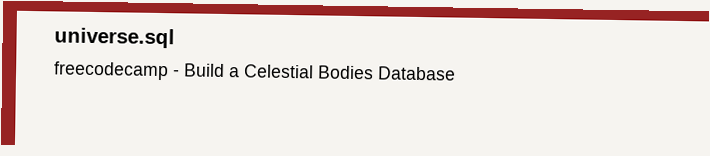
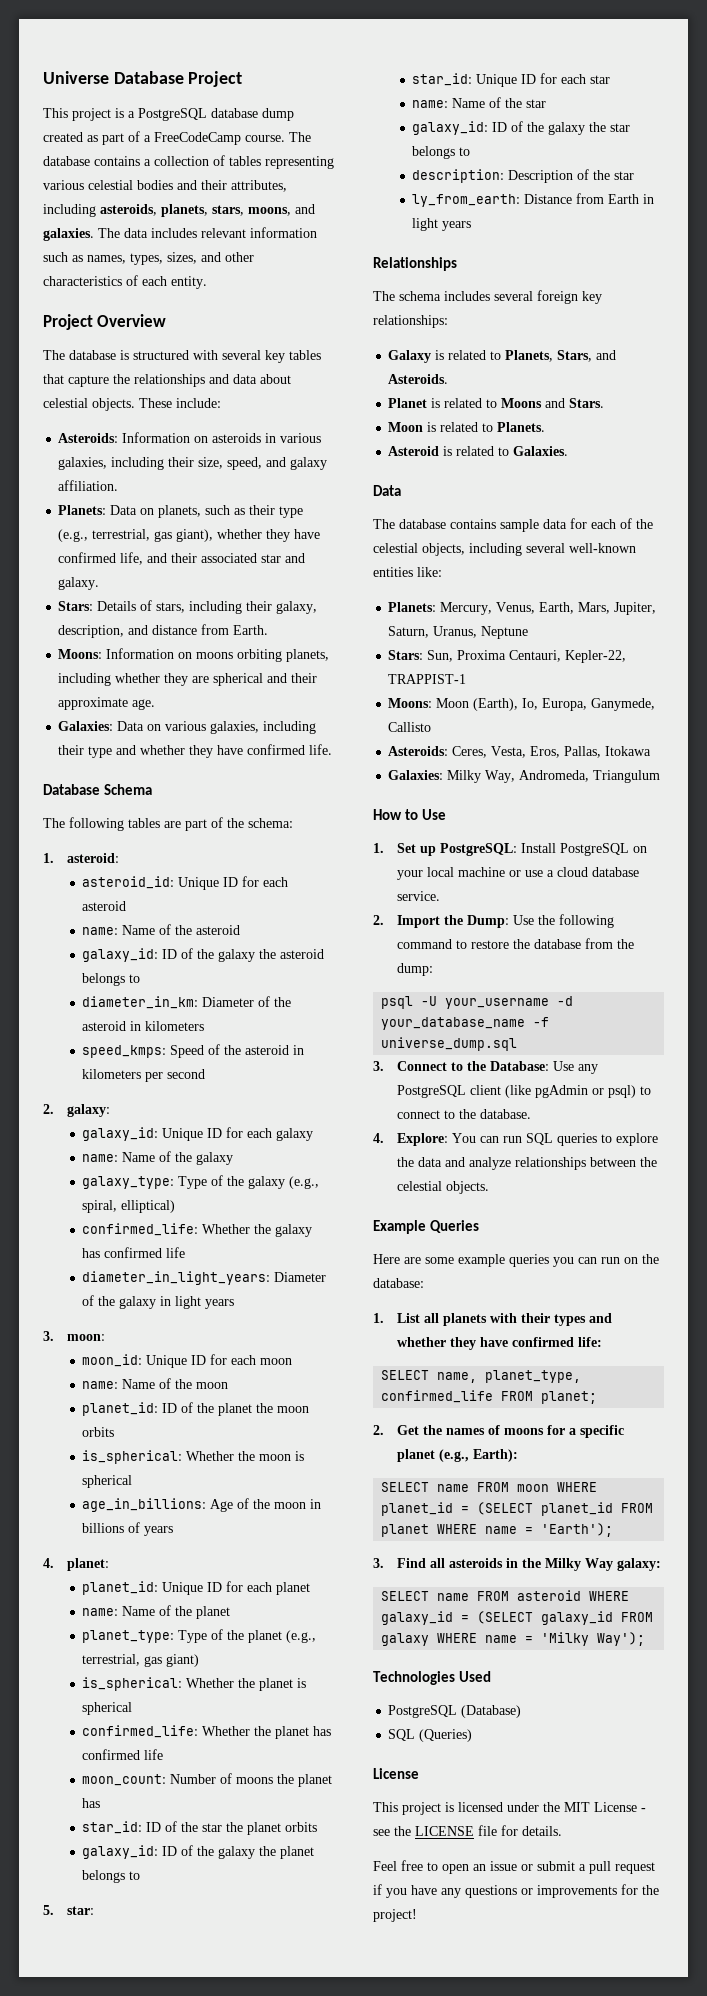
[54,27,175,49] [53,61,456,81] universe.sql // freecodecamp - Build a Celestial Bodies Database -> [43,71,243,87] [43,108,294,121] [43,131,311,145] [43,155,334,169] [43,180,287,192] [43,204,315,217] [43,227,317,241] [43,252,254,265] [43,275,207,289] [43,314,167,330] [43,350,321,363] [43,374,291,387] [43,398,221,411] [58,432,322,443] [58,457,328,470] [58,480,119,491] [58,505,304,518] [58,529,321,542] [58,552,306,565] [58,577,100,590] [58,600,318,614] [58,624,269,638] [58,648,330,662] [58,673,318,686] [58,697,156,710] [58,721,317,734] [58,744,333,758] [43,784,153,795] [43,817,293,831] [43,853,119,863] [82,876,289,890] [82,901,127,911] [82,924,241,935] [82,948,325,962] [82,973,141,986] [82,996,292,1009] [82,1021,205,1031] [82,1044,305,1058] [82,1069,206,1082] [43,1104,110,1117] [82,1127,314,1141] [82,1151,234,1165] [82,1175,320,1189] [82,1200,176,1213] [82,1223,313,1237] [82,1247,186,1258] [82,1271,327,1285] [82,1295,235,1309] [43,1331,105,1341] [82,1354,293,1368] [82,1378,229,1389] [82,1402,310,1416] [82,1427,115,1437] [82,1450,305,1464] [82,1475,133,1488] [82,1498,322,1512] [82,1522,174,1536] [43,1558,109,1571] [82,1581,311,1595] [82,1605,231,1619] [82,1629,317,1643] [82,1654,200,1667] [82,1677,307,1691] [82,1702,133,1715] [82,1725,332,1739] [82,1749,164,1760] [82,1773,333,1787] [82,1798,101,1808] [82,1821,318,1835] [82,1845,315,1859] [82,1870,141,1883] [43,1905,94,1915] [412,73,611,87] [412,97,547,108] [412,121,631,135] [412,146,471,159] [412,169,635,183] [412,193,655,207] [412,218,472,231] [373,257,457,271] [373,290,602,304] [373,315,448,328] [388,350,617,363] [388,374,449,384] [388,398,605,408] [388,422,546,432] [388,446,569,456] [373,485,401,496] [373,518,653,532] [373,543,636,556] [373,567,442,577] [388,602,657,615] [388,626,529,639] [388,650,627,663] [388,674,467,684] [388,698,656,711] [388,722,432,732] [388,746,652,758] [388,770,661,783] [373,809,447,820] [373,843,647,856] [396,867,639,880] [396,891,440,901] [373,914,614,928] [396,938,634,949] [396,963,433,976] [381,996,574,1009] [381,1017,550,1030] [381,1037,518,1051] [373,1061,598,1074] [396,1085,651,1098] [396,1109,531,1119] [373,1133,658,1146] [396,1157,657,1170] [396,1181,489,1194] [373,1220,480,1234] [373,1254,659,1267] [373,1278,424,1288] [373,1313,612,1326] [396,1337,602,1350] [381,1370,582,1383] [381,1390,598,1404] [373,1425,624,1438] [396,1449,518,1462] [381,1482,598,1492] [381,1502,654,1516] [381,1523,614,1537] [373,1558,661,1571] [381,1590,630,1601] [381,1611,654,1625] [381,1632,646,1646] [373,1671,492,1685] [388,1705,522,1718] [388,1729,473,1742] [373,1768,419,1779] [373,1802,646,1815] [373,1825,562,1836] [373,1860,655,1874] [373,1884,659,1898] [373,1909,417,1922] Universe Database Project // This project is a PostgreSQL database dump created as part of a FreeCodeCamp course. The database contains a collection of tables representing various celestial bodies and their attributes, including asteroids, planets, stars, moons, and galaxies. The data includes relevant information such as names, types, sizes, and other characteristics of each entity. // Project Overview // The database is structured with several key tables that capture the relationships and data about celestial objects. These include: // Asteroids: Information on asteroids in various galaxies, including their size, speed, and galaxy affiliation. // Planets: Data on planets, such as their type (e.g., terrestrial, gas giant), whether they have confirmed life, and their associated star and galaxy. // Stars: Details of stars, including their galaxy, description, and distance from Earth. // Moons: Information on moons orbiting planets, including whether they are spherical and their approximate age. // Galaxies: Data on various galaxies, including their type and whether they have confirmed life. // Database Schema // The following tables are part of the schema: // 1. asteroid: // asteroid_id: Unique ID for each asteroid // name: Name of the asteroid // galaxy_id: ID of the galaxy the asteroid belongs to // diameter_in_km: Diameter of the asteroid in kilometers // speed_kmps: Speed of the asteroid in kilometers per second // 2. galaxy: // galaxy_id: Unique ID for each galaxy // name: Name of the galaxy // galaxy_type: Type of the galaxy (e.g., spiral, elliptical) // confirmed_life: Whether the galaxy has confirmed life // diameter_in_light_years: Diameter of the galaxy in light years // 3. moon: // moon_id: Unique ID for each moon // name: Name of the moon // planet_id: ID of the planet the moon orbits // is_spherical: Whether the moon is spherical // age_in_billions: Age of the moon in billions of years // 4. planet: // planet_id: Unique ID for each planet // name: Name of the planet // planet_type: Type of the planet (e.g., terrestrial, gas giant) // is_spherical: Whether the planet is spherical // confirmed_life: Whether the planet has confirmed life // moon_count: Number of moons the planet has // star_id: ID of the star the planet orbits // galaxy_id: ID of the galaxy the planet belongs to // 5. star: // star_id: Unique ID for each star // name: Name of the star // galaxy_id: ID of the galaxy the star belongs to // description: Description of the star // ly_from_earth: Distance from Earth in light years // Relationships // The schema includes several foreign key relationships: // Galaxy is related to Planets, Stars, and Asteroids. // Planet is related to Moons and Stars. // Moon is related to Planets. // Asteroid is related to Galaxies. // Data // The database contains sample data for each of the celestial objects, including several well-known entities like: // Planets: Mercury, Venus, Earth, Mars, Jupiter, Saturn, Uranus, Neptune // Stars: Sun, Proxima Centauri, Kepler-22, TRAPPIST-1 // Moons: Moon (Earth), Io, Europa, Ganymede, Callisto // Asteroids: Ceres, Vesta, Eros, Pallas, Itokawa // Galaxies: Milky Way, Andromeda, Triangulum // How to Use // 1. Set up PostgreSQL: Install PostgreSQL on your local machine or use a cloud database service. // 2. Import the Dump: Use the following command to restore the database from the dump: // psql -U your_username -d your_database_name -f universe_dump.sql // 3. Connect to the Database: Use any PostgreSQL client (like pgAdmin or psql) to connect to the database. // 4. Explore: You can run SQL queries to explore the data and analyze relationships between the celestial objects. // Example Queries // Here are some example queries you can run on the database: // 1. List all planets with their types and whether they have confirmed life: // SELECT name, planet_type, confirmed_life FROM planet; // 2. Get the names of moons for a specific planet (e.g., Earth): // SELECT name FROM moon WHERE planet_id = (SELECT planet_id FROM planet WHERE name = 'Earth'); // 3. Find all asteroids in the Milky Way galaxy: // SELECT name FROM asteroid WHERE galaxy_id = (SELECT galaxy_id FROM galaxy WHERE name = 'Milky Way'); // Technologies Used // PostgreSQL (Database) // SQL (Queries) // License // This project is licensed under the MIT License - see the LICENSE file for details. // Feel free to open an issue or submit a pull request if you have any questions or improvements for the project!

